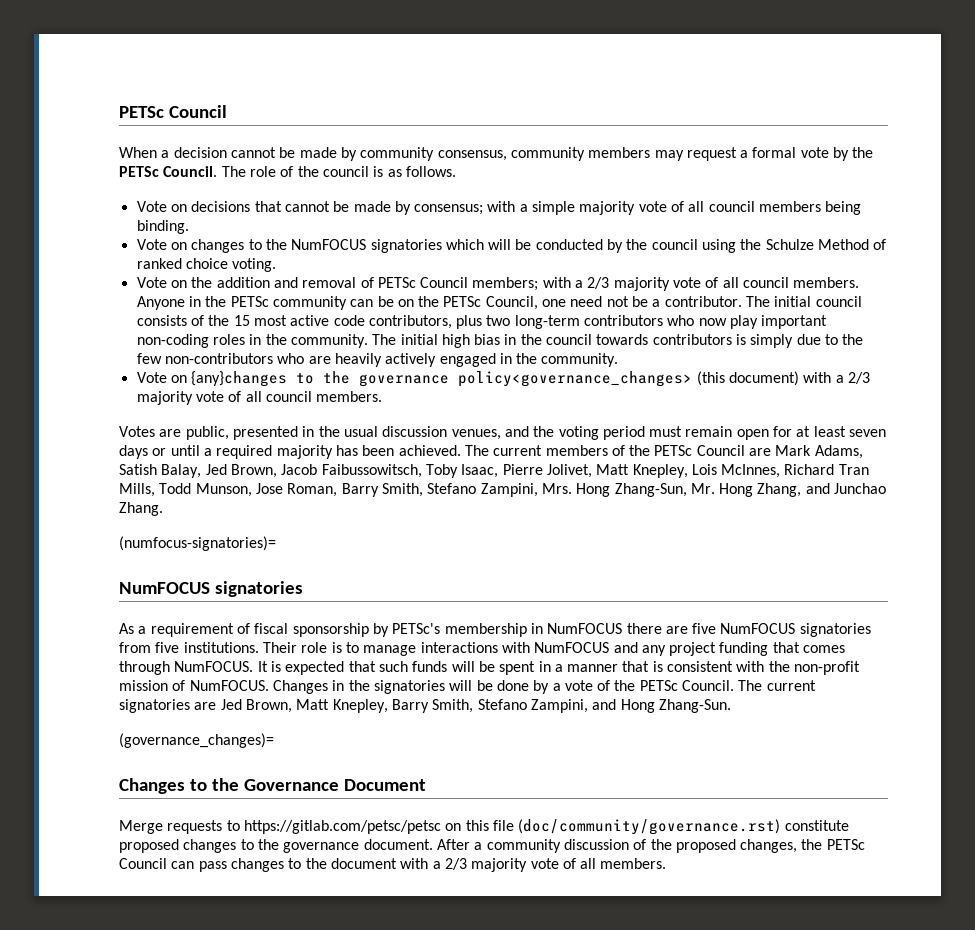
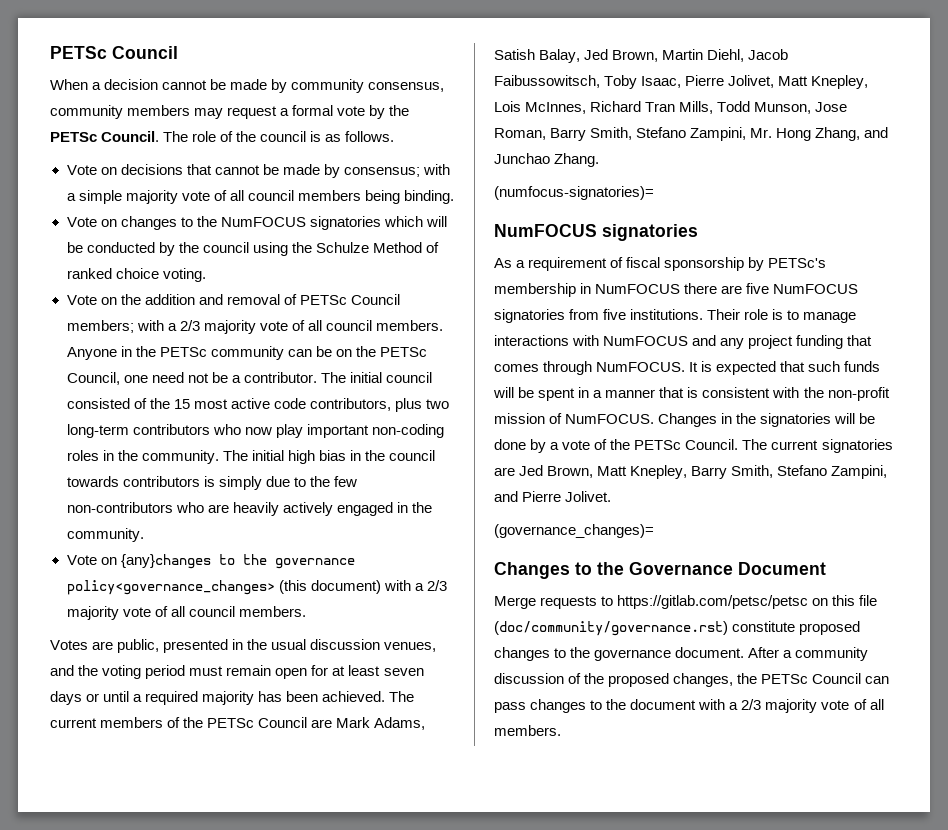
[136,315,187,326] consists -> [66,398,130,409] consisted
(277, 471) none -> [662,49,745,62] Martin Diehl,
[541,483,687,497] Mrs. Hong Zhang-Sun, -> (747, 134) none
[620,699,731,713] Hong Zhang-Sun. -> [522,491,612,502] Pierre Jolivet.

